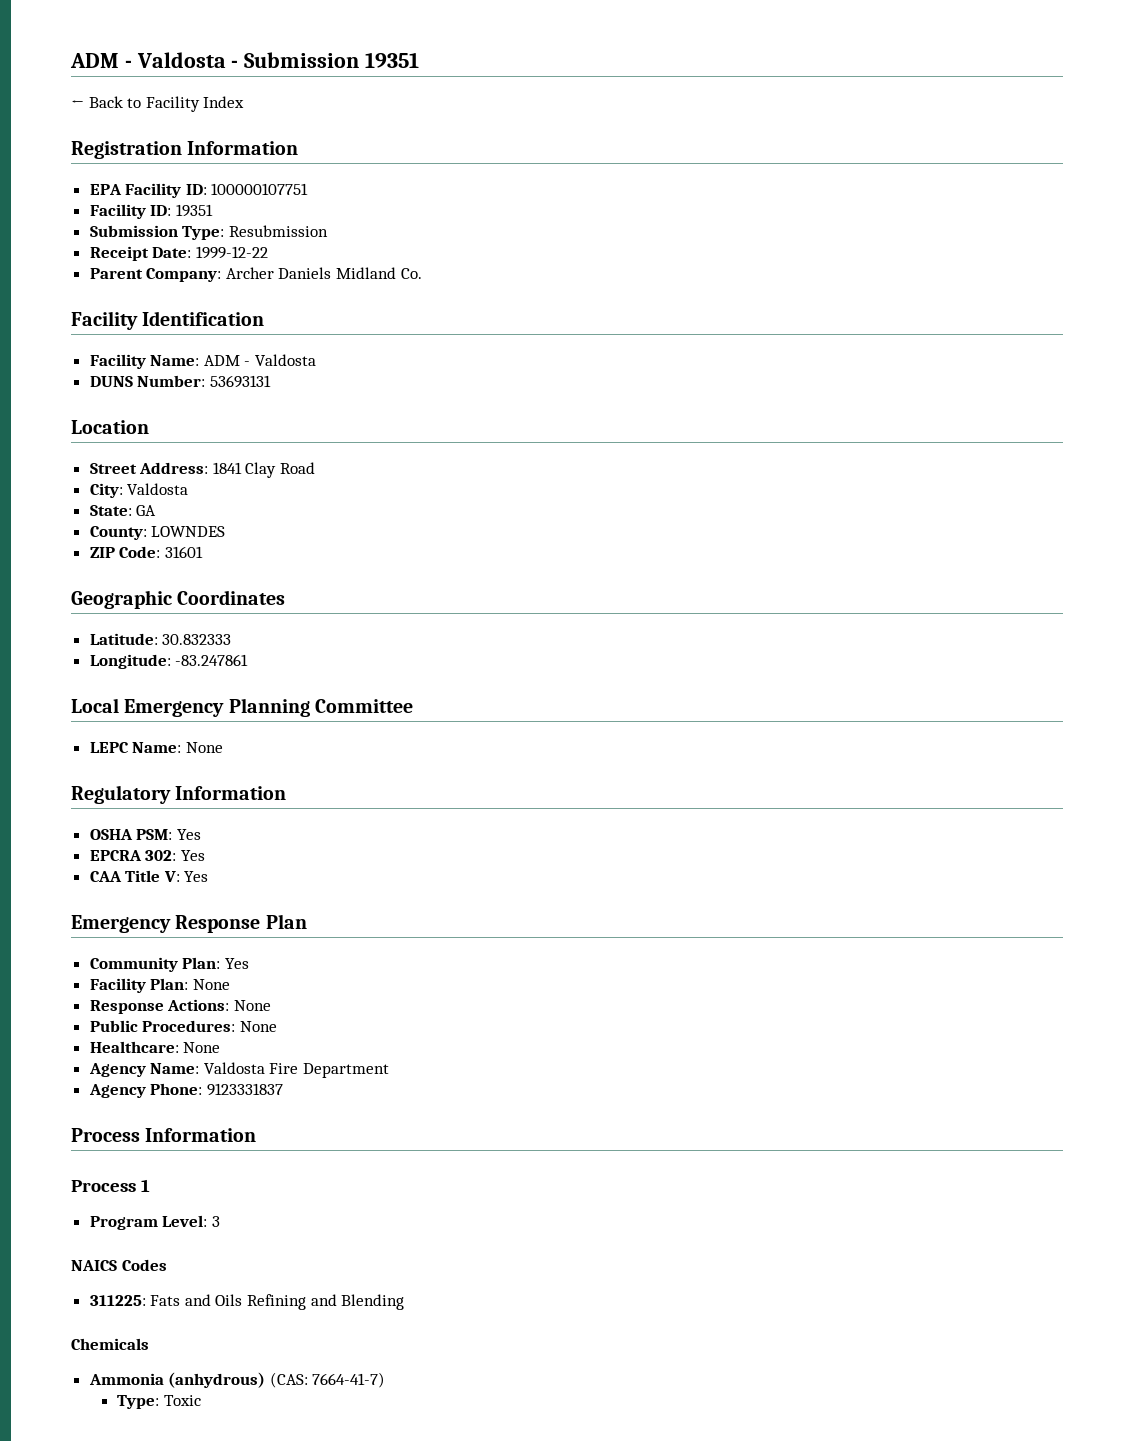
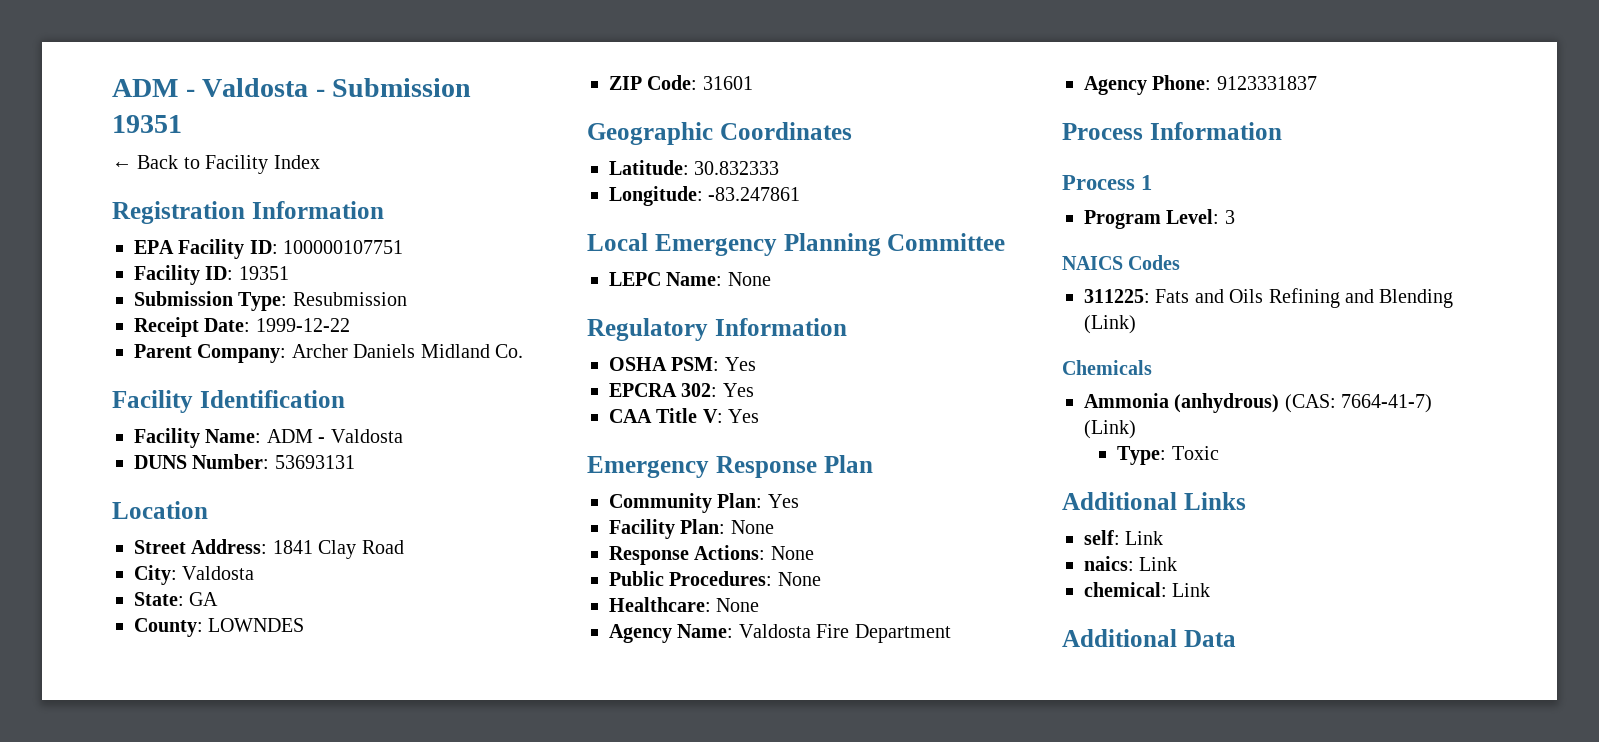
(405, 1302) none -> [1084,315,1136,334] (Link)
(386, 1380) none -> [1084,420,1136,439] (Link)
(201, 1400) none -> [1062,492,1246,510] [1084,530,1164,545] [1084,556,1178,571] [1084,582,1211,597] [1062,629,1236,647] // Additional Links // self: Link // naics: Link // chemical: Link // Additional Data

